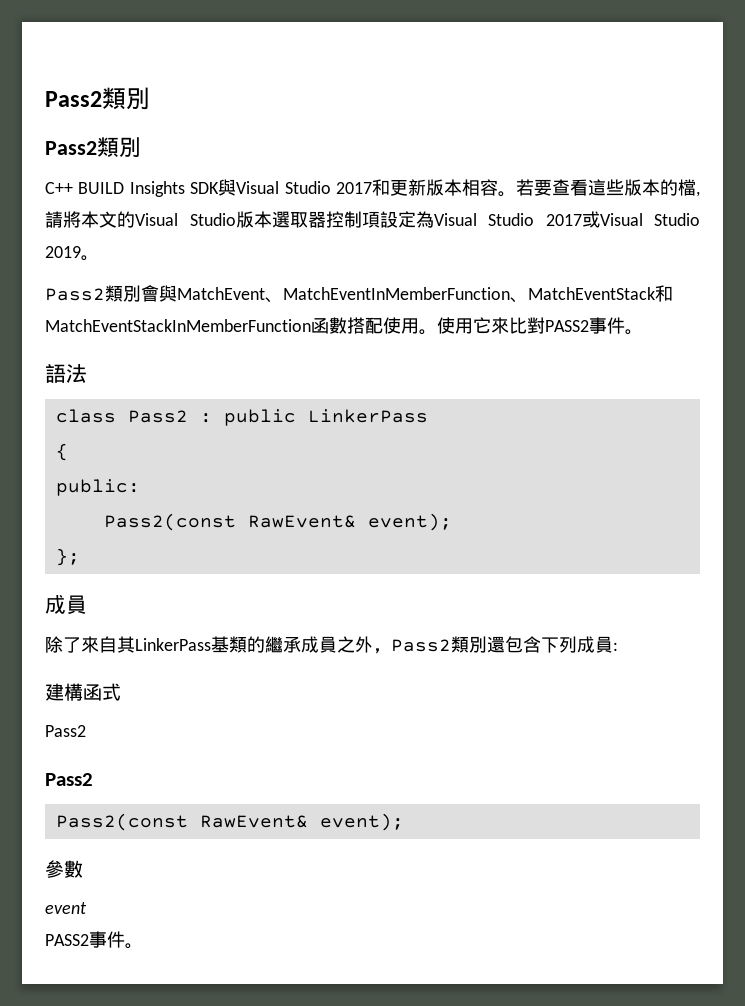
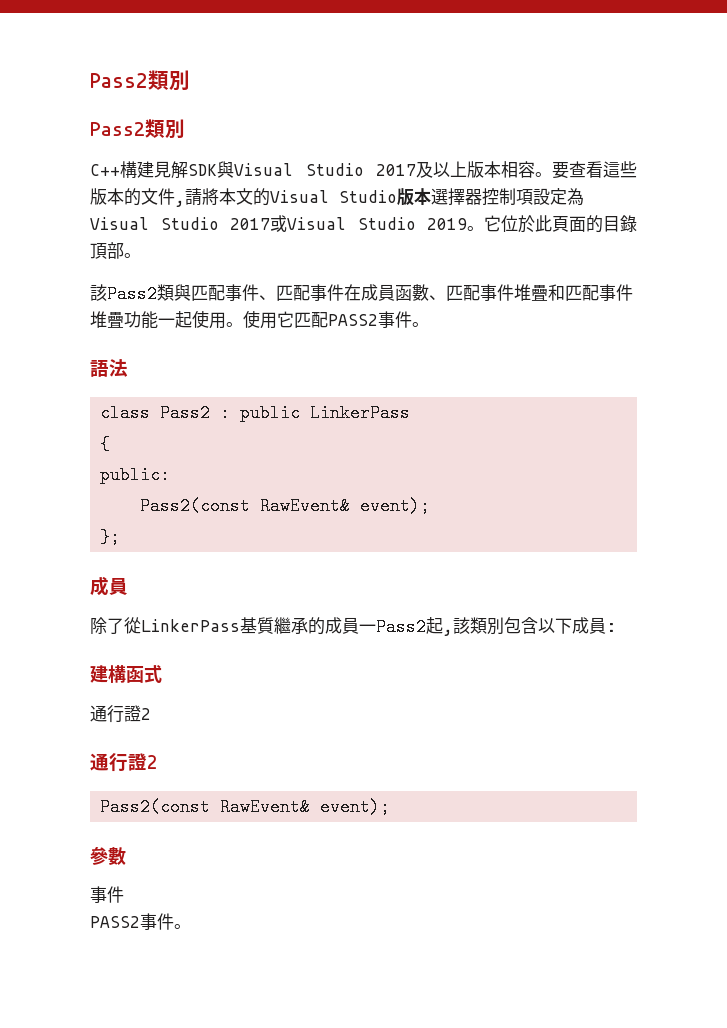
[78,181,185,197] BUILD Insights -> [120,161,188,179] 構建見解
[372,179,426,196] 和更新 -> [416,161,467,178] 及以上
[516,179,534,196] 若 -> (552, 174) none
[678,179,696,196] 檔 -> [141,188,175,205] 文件
[289,212,308,228] 取 -> [448,188,465,206] 擇
[45,285,673,303] [45,317,383,334] // Pass2類別會與MatchEvent、MatchEventInMemberFunction、MatchEventStack和MatchEventStackInMemberFunction函數搭配 -> [484,215,637,233] [90,242,141,259] [90,284,633,303] [90,311,192,329] 它位於此頁面的目錄頂部。 // 該Pass2類與匹配事件、匹配事件在成員函數、匹配事件堆疊和匹配事件堆疊功能一起
[491,317,545,334] 來比對 -> [294,312,328,328] 匹配
[81,636,577,654] 來自其LinkerPass基類的繼承成員之外，Pass2類別還包含下列 -> [124,617,572,636] 從LinkerPass基質繼承的成員一Pass2起,該類別包含以下
[45,725,86,737] [45,773,93,786] Pass2 // Pass2 -> [90,705,151,723] [90,753,157,772] 通行證2 // 通行證2
[45,902,87,914] event -> [90,886,124,903] 事件

